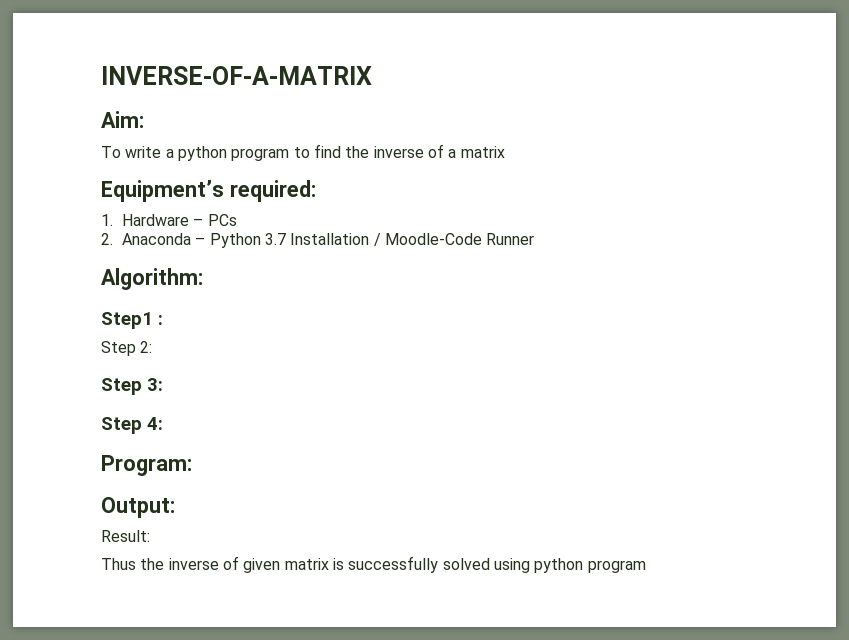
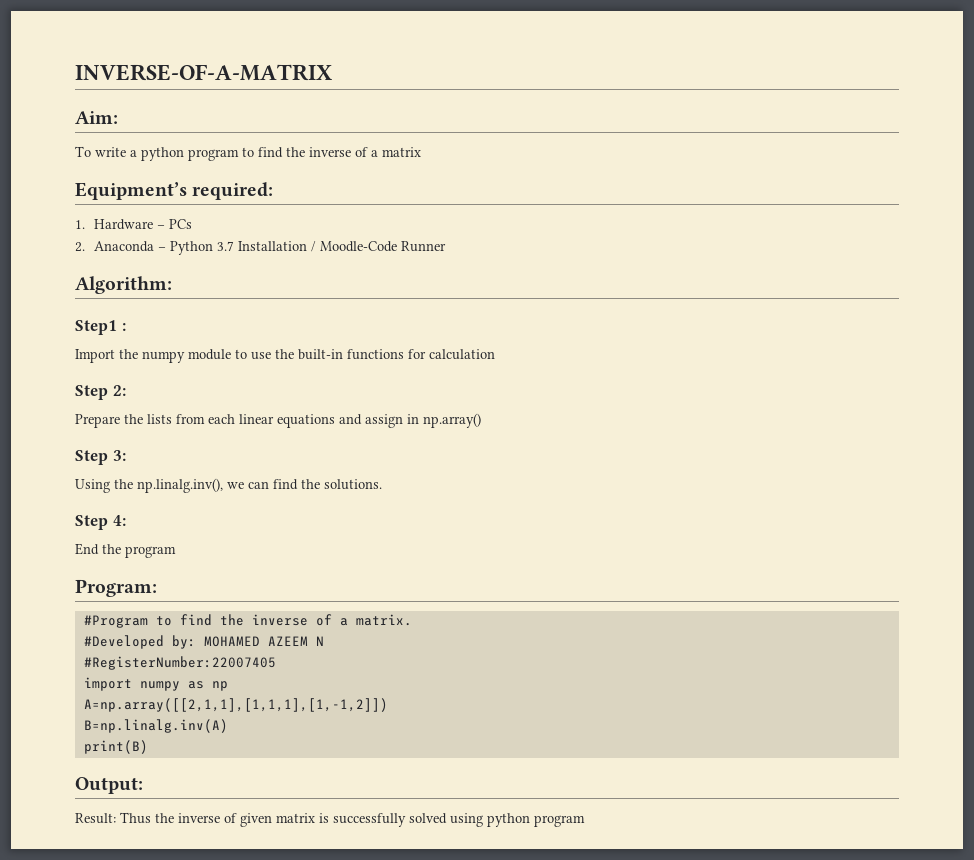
[101,341,153,356] [101,378,163,395] [101,417,163,434] [101,455,192,476] Step 2: // Step 3: // Step 4: // Program: -> [75,349,495,363] [75,385,126,400] [75,413,481,428] [75,450,126,465] [75,478,382,493] [75,515,126,530] [75,543,176,558] [75,579,157,597] [83,614,412,628] [83,635,324,649] [83,656,276,670] [83,677,228,691] [83,698,388,712] [83,719,228,733] [83,740,148,754] Import the numpy module to use the built-in functions for calculation // Step 2: // Prepare the lists from each linear equations and assign in np.array() // Step 3: // Using the np.linalg.inv(), we can find the solutions. // Step 4: // End the program // Program: // #Program to find the inverse of a matrix. // #Developed by: MOHAMED AZEEM N // #RegisterNumber:22007405 // import numpy as np // A=np.array([[2,1,1],[1,1,1],[1,-1,2]]) // B=np.linalg.inv(A) // print(B)
(150, 536) // -> (116, 818) none

